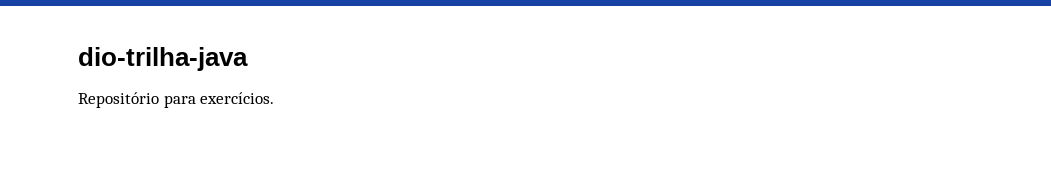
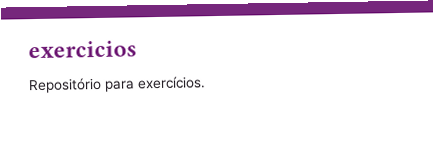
[78,47,248,71] dio-trilha-java -> [28,40,137,59] exercicios

